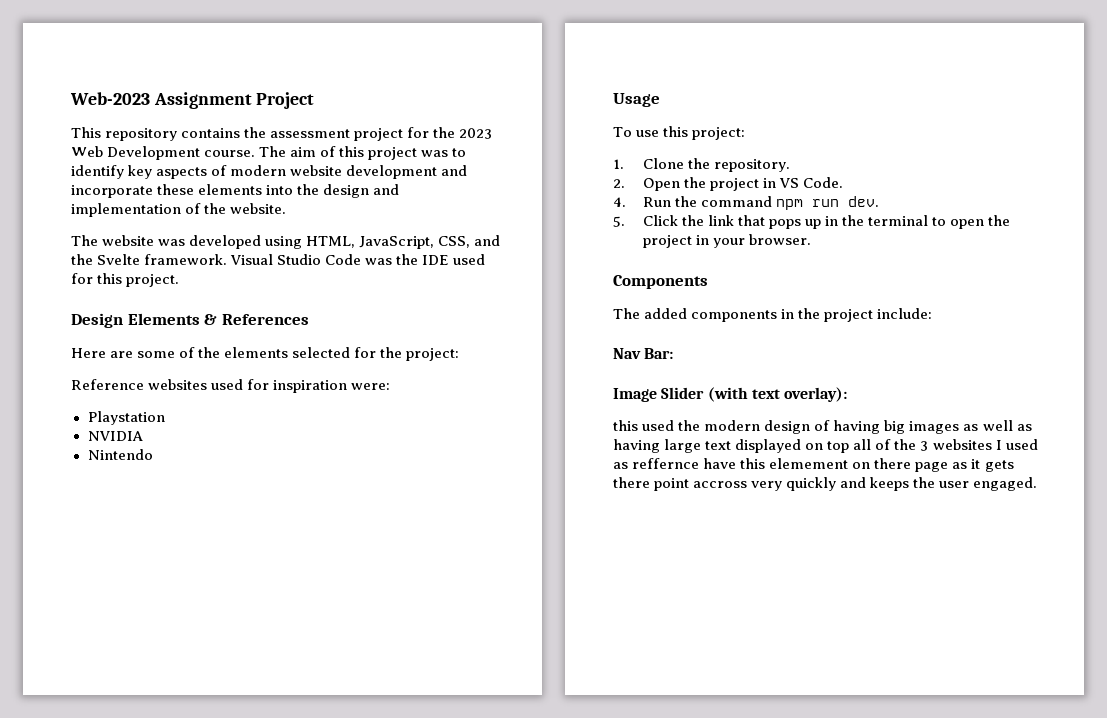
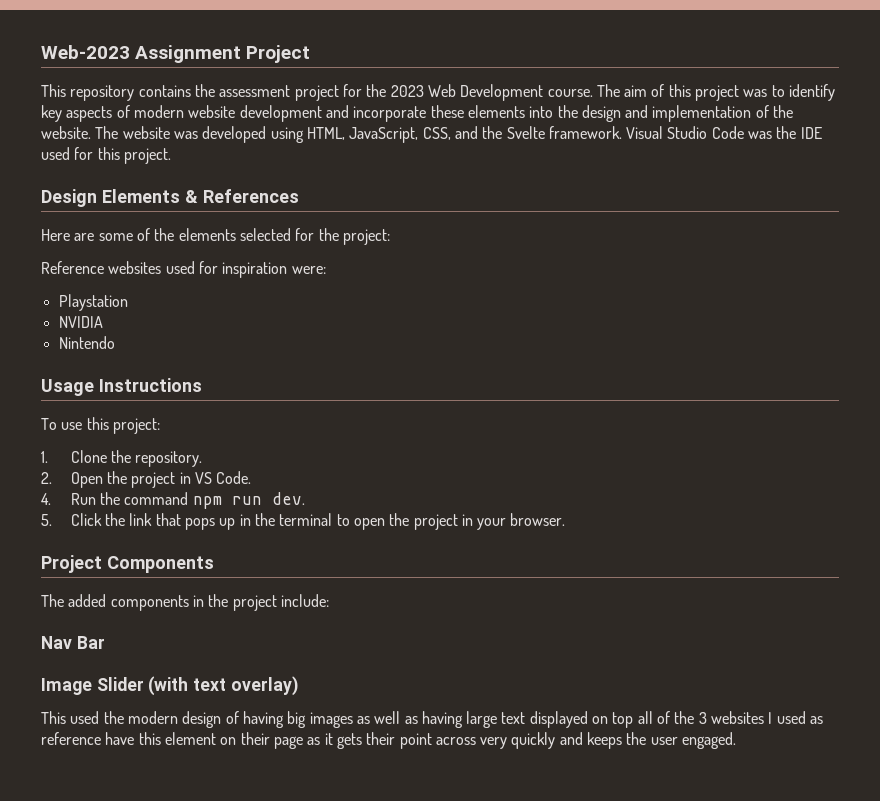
(287, 208) // -> (91, 132) none
(660, 100) none -> [98,378,202,392] Instructions
(811, 239) none -> [41,555,102,573] Project
[644,348,674,359] Bar: -> [76,636,105,649] Bar
[784,387,848,402] [613,420,638,431] overlay): // this -> [230,676,298,696] [41,711,66,724] overlay) // This
[632,458,700,469] reffernce -> [41,732,101,745] reference
[769,458,912,469] elemement on there -> [164,732,270,745] element on their
[613,477,748,491] there point accross -> [366,732,476,749] their point across

